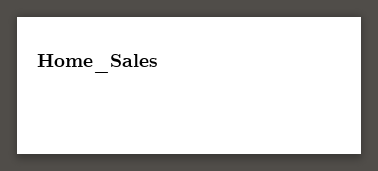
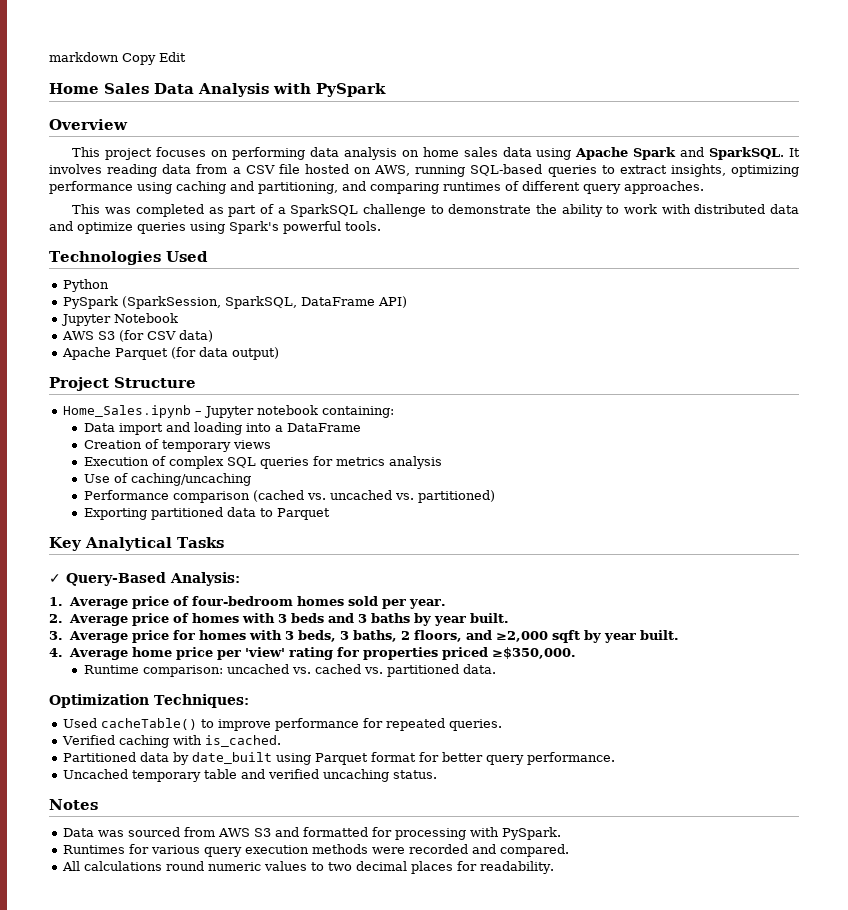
[37,54,158,73] Home_Sales -> [49,52,186,65] [49,83,386,97] [49,119,128,130] [72,147,800,160] [49,164,799,177] [49,181,704,194] [72,204,799,217] [49,221,381,234] [49,251,208,265] [63,279,110,292] [63,296,408,309] [61,313,179,326] [62,330,214,342] [62,347,280,360] [49,377,196,391] [63,405,395,418] [84,422,362,435] [84,439,272,452] [84,456,443,469] [84,473,252,486] [84,490,496,503] [84,507,331,520] [49,537,224,551] [49,572,240,586] [49,596,446,609] [49,613,509,626] [49,630,679,643] [49,647,576,660] [84,664,497,677] [49,694,249,708] [63,718,503,731] [62,735,282,748] [63,752,616,765] [63,769,438,782] [49,799,98,810] [63,827,562,840] [63,844,570,857] [62,861,555,874] markdown Copy Edit // Home Sales Data Analysis with PySpark // Overview // This project focuses on performing data analysis on home sales data using Apache Spark and SparkSQL. It involves reading data from a CSV file hosted on AWS, running SQL-based queries to extract insights, optimizing performance using caching and partitioning, and comparing runtimes of different query approaches. // This was completed as part of a SparkSQL challenge to demonstrate the ability to work with distributed data and optimize queries using Spark's powerful tools. // Technologies Used // Python // PySpark (SparkSession, SparkSQL, DataFrame API) // Jupyter Notebook // AWS S3 (for CSV data) // Apache Parquet (for data output) // Project Structure // Home_Sales.ipynb – Jupyter notebook containing: // Data import and loading into a DataFrame // Creation of temporary views // Execution of complex SQL queries for metrics analysis // Use of caching/uncaching // Performance comparison (cached vs. uncached vs. partitioned) // Exporting partitioned data to Parquet // Key Analytical Tasks // ✓ Query-Based Analysis: // 1. Average price of four-bedroom homes sold per year. // 2. Average price of homes with 3 beds and 3 baths by year built. // 3. Average price for homes with 3 beds, 3 baths, 2 floors, and ≥2,000 sqft by year built. // 4. Average home price per 'view' rating for properties priced ≥$350,000. // Runtime comparison: uncached vs. cached vs. partitioned data. // Optimization Techniques: // Used cacheTable() to improve performance for repeated queries. // Verified caching with is_cached. // Partitioned data by date_built using Parquet format for better query performance. // Uncached temporary table and verified uncaching status. // Notes // Data was sourced from AWS S3 and formatted for processing with PySpark. // Runtimes for various query execution methods were recorded and compared. // All calculations round numeric values to two decimal places for readability.

